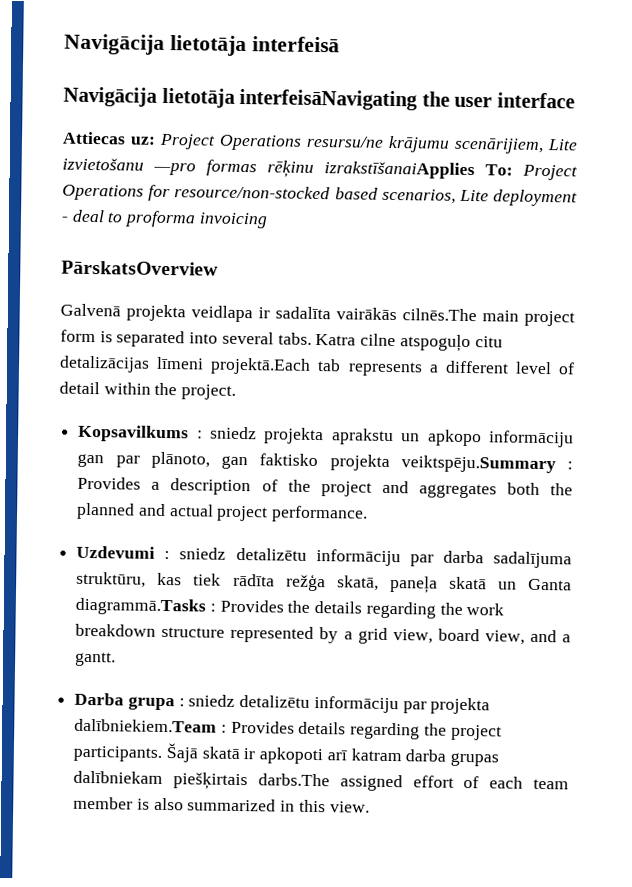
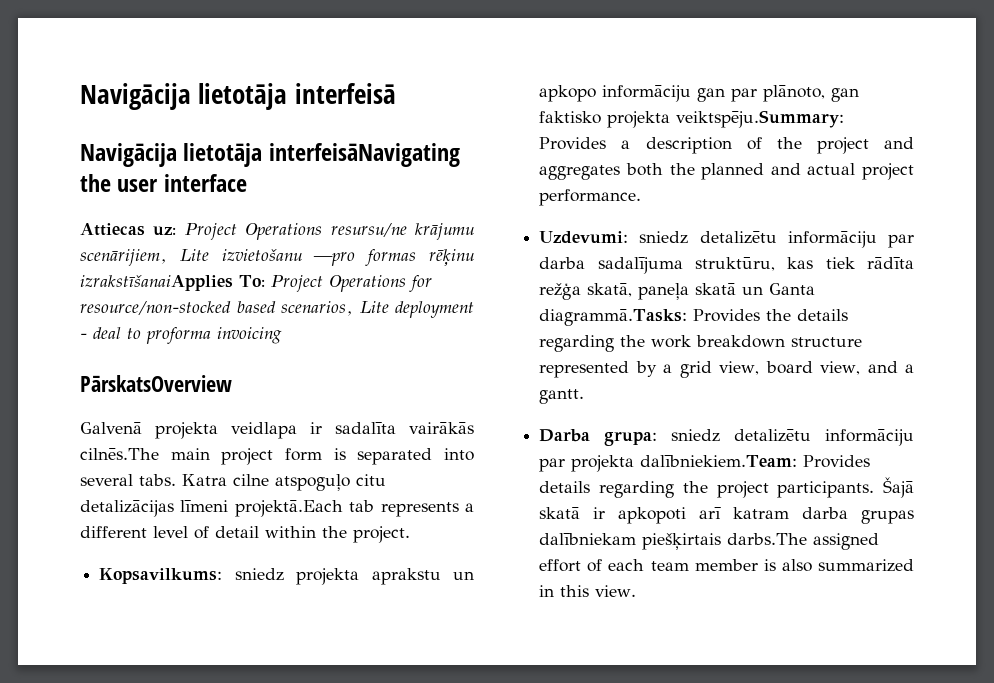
[78,424,203,443] Kopsavilkums : -> [99,568,223,584] Kopsavilkums:
[400,455,573,474] veiktspēju.Summary : -> [676,110,845,128] veiktspēju.Summary:
[76,545,171,560] Uzdevumi : -> [539,231,629,244] Uzdevumi:
[75,597,216,616] diagrammā.Tasks : -> [539,309,688,326] diagrammā.Tasks:
[127,696,185,711] grupa : -> [604,431,658,446] grupa:
[74,718,227,733] dalībniekiem.Team : -> [640,455,798,467] dalībniekiem.Team:

